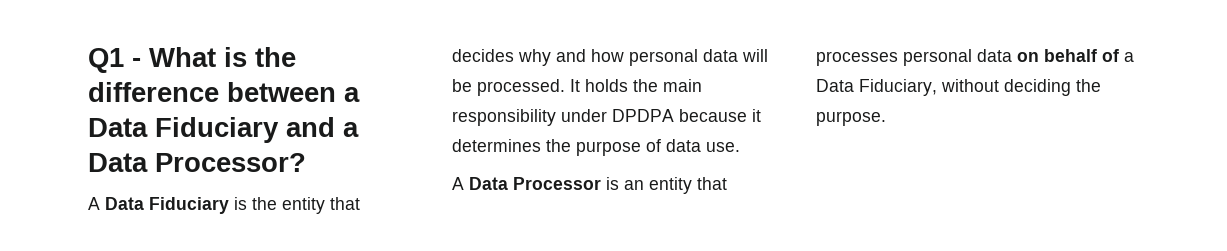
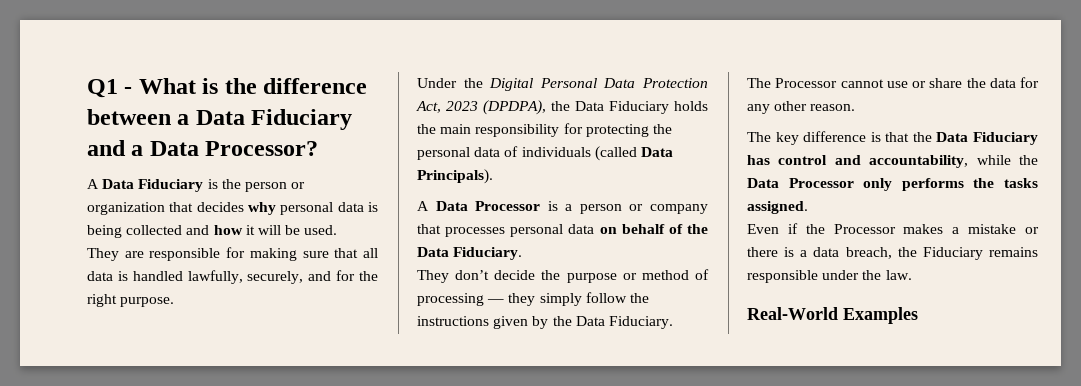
[282,197,360,214] [452,49,768,66] [452,79,702,96] [452,109,761,126] [452,139,740,156] entity that decides why and how personal data will be processed. It holds the main responsibility under DPDPA because it determines the purpose of data use. -> [244,182,306,192] [87,202,378,215] [87,225,338,238] [87,247,379,261] [87,270,378,284] [87,294,175,307] [417,78,708,91] [416,100,708,115] [417,123,672,137] [417,146,673,161] [417,169,493,184] person or organization that decides why personal data is being collected and how it will be used. // They are responsible for making sure that all data is handled lawfully, securely, and for the right purpose. // Under the Digital Personal Data Protection Act, 2023 (DPDPA), the Data Fiduciary holds the main responsibility for protecting the personal data of individuals (called Data Principals).
[624,177,692,194] an entity -> [565,204,708,214] a person or company
[1124,52,1134,62] [816,79,1101,96] [816,111,886,126] a Data Fiduciary, without deciding the purpose. -> [687,224,708,234] [417,247,523,260] [417,269,709,283] [417,292,649,306] [417,316,673,329] [747,77,1039,88] [747,101,856,114] [747,131,1038,145] [747,155,1038,168] [747,178,1038,191] [747,201,808,214] [747,223,1039,234] [747,247,1038,260] [747,270,912,283] [747,307,918,324] the Data Fiduciary. // They don’t decide the purpose or method of processing — they simply follow the instructions given by the Data Fiduciary. // The Processor cannot use or share the data for any other reason. // The key difference is that the Data Fiduciary has control and accountability, while the Data Processor only performs the tasks assigned. // Even if the Processor makes a mistake or there is a data breach, the Fiduciary remains responsible under the law. // Real-World Examples

